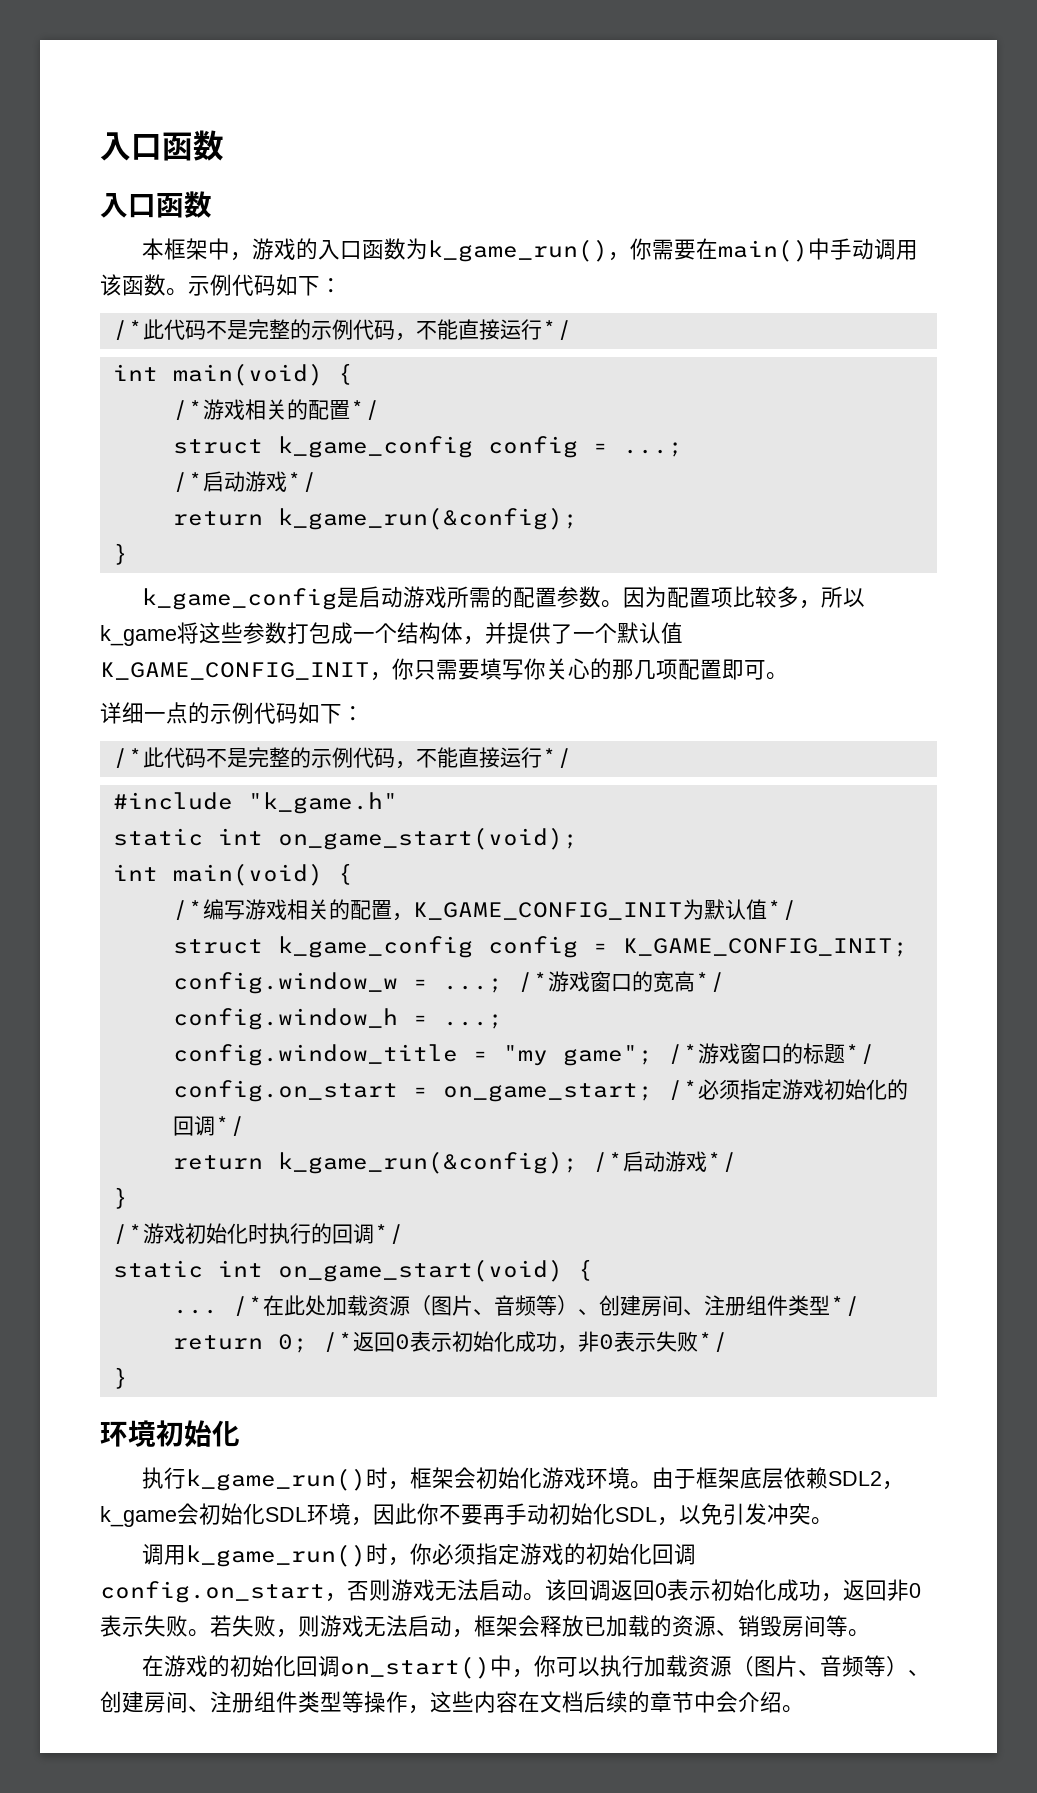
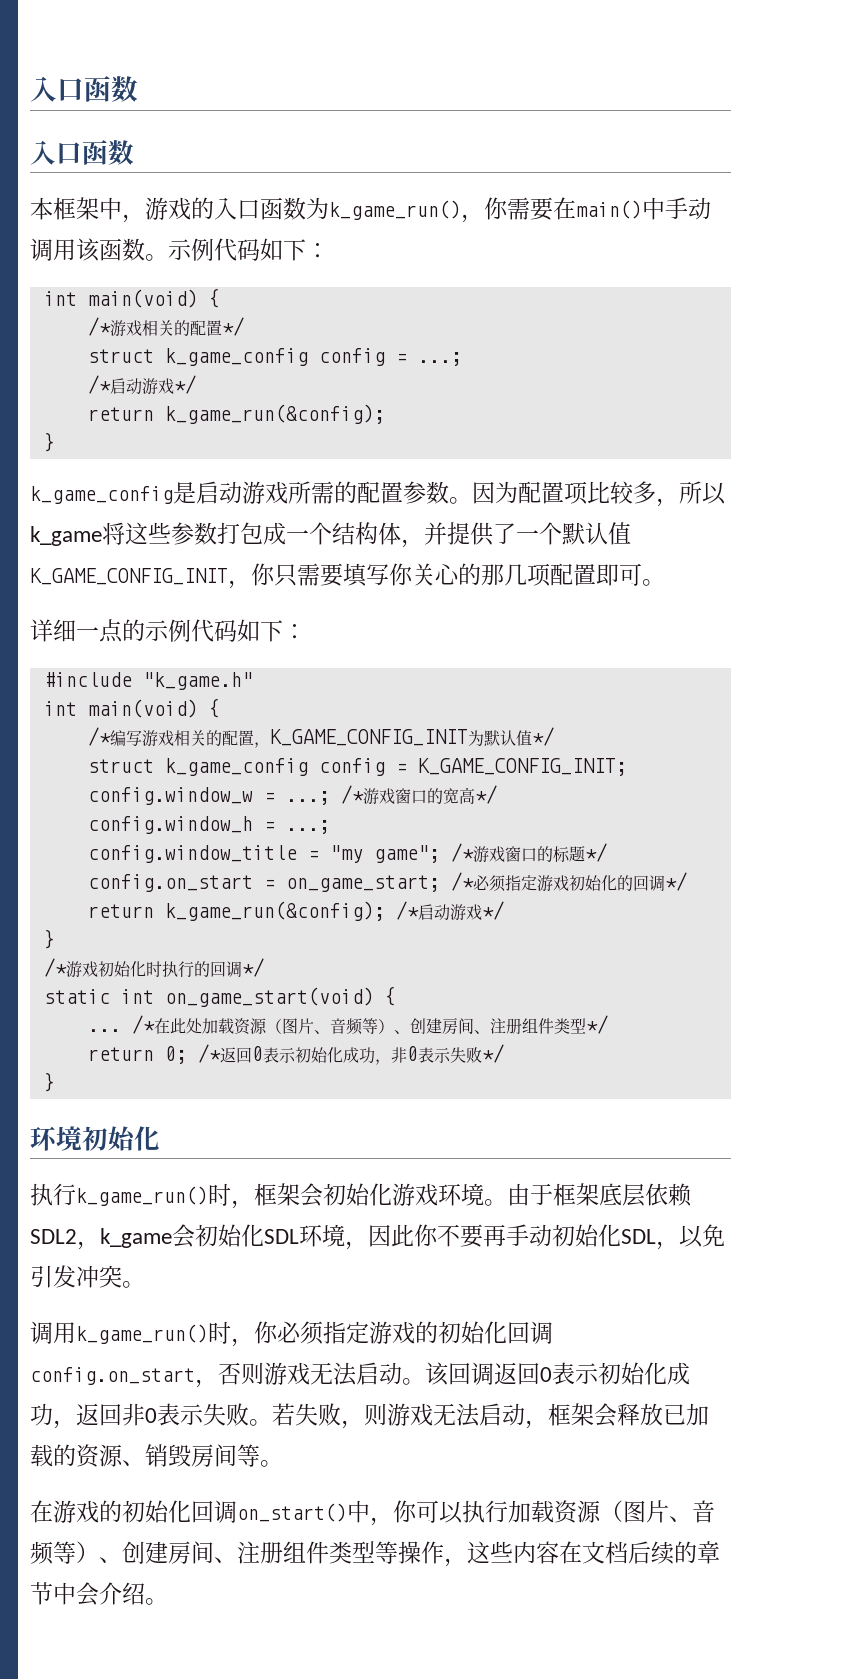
[112,319,572,341] // /*此代码不是完整的示例代码，不能直接运行*/ -> (329, 250) none
[112,747,572,769] // /*此代码不是完整的示例代码，不能直接运行*/ -> (306, 631) none
[112,827,578,850] // static int on_game_start(void); -> (253, 681) none

